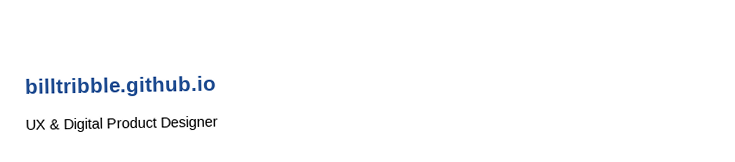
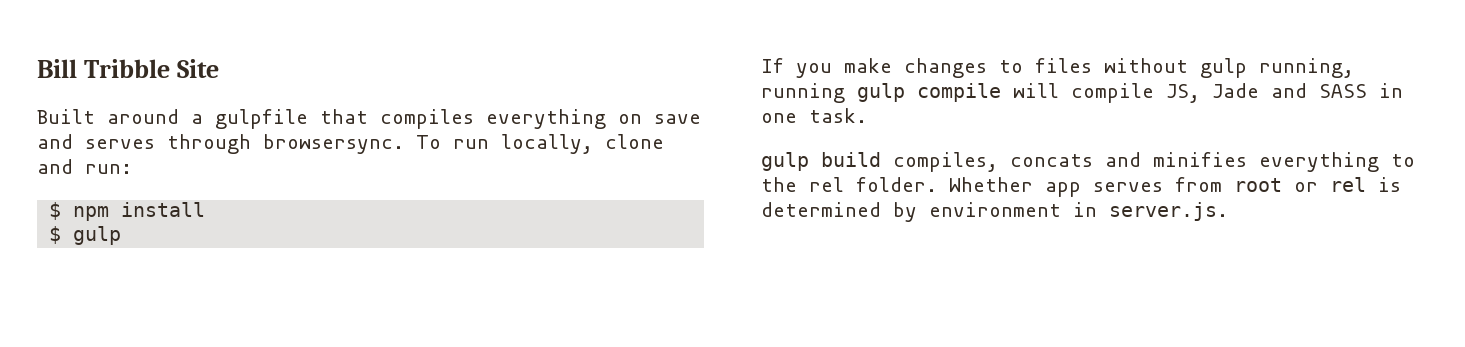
[24,75,217,98] [25,115,218,133] billtribble.github.io // UX & Digital Product Designer -> [37,59,220,78] [37,109,701,129] [37,134,664,154] [37,159,132,174] [49,202,206,221] [49,226,122,245] [761,58,1354,78] [761,83,1403,103] [761,108,867,123] [761,152,1415,172] [761,177,1401,197] [761,202,1228,222] Bill Tribble Site // Built around a gulpfile that compiles everything on save and serves through browsersync. To run locally, clone and run: // $ npm install // $ gulp // If you make changes to files without gulp running, running gulp compile will compile JS, Jade and SASS in one task. // gulp build compiles, concats and minifies everything to the rel folder. Whether app serves from root or rel is determined by environment in server.js.

